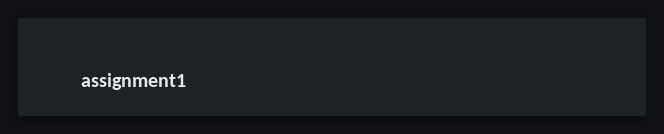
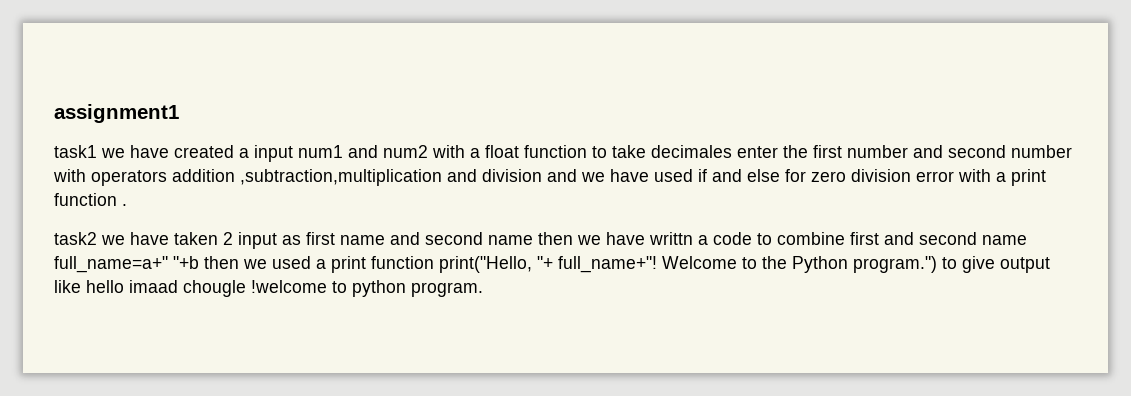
(186, 81) none -> [54,145,1072,162] [53,169,1046,186] [54,193,127,206] [54,232,1027,249] [54,256,1050,273] [54,280,483,297] // task1 we have created a input num1 and num2 with a float function to take decimales enter the first number and second number with operators addition ,subtraction,multiplication and division and we have used if and else for zero division error with a print function . // task2 we have taken 2 input as first name and second name then we have writtn a code to combine first and second name full_name=a+" "+b then we used a print function print("Hello, "+ full_name+"! Welcome to the Python program.") to give output like hello imaad chougle !welcome to python program.

